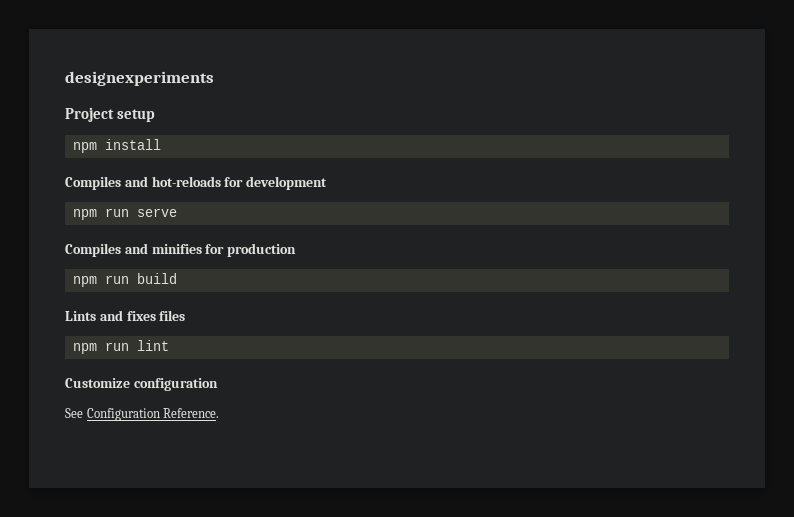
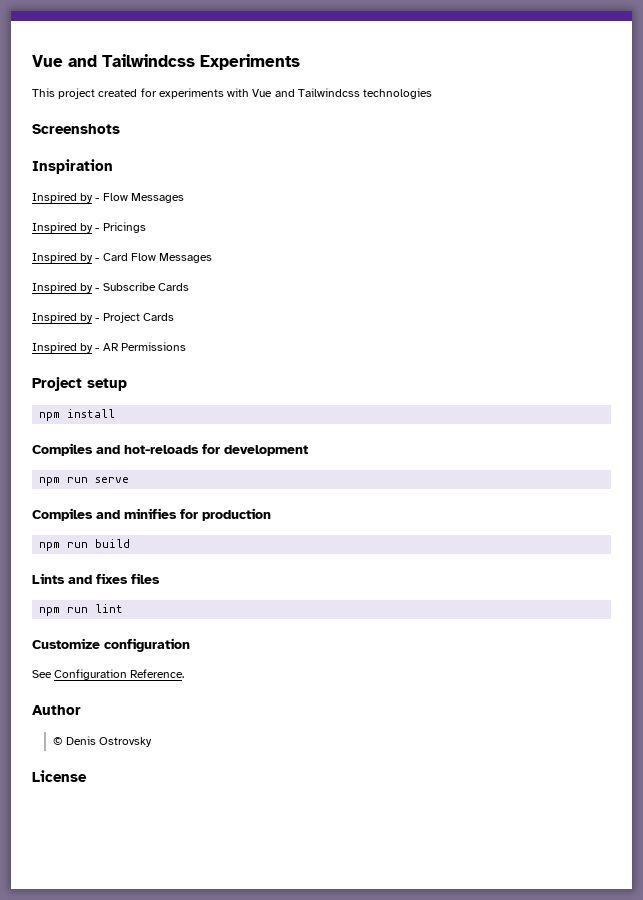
[65,71,214,86] designexperiments -> [32,54,300,70] [32,88,433,99] [32,124,120,134] [32,159,113,174] [32,192,184,203] [32,222,146,233] [32,252,213,263] [32,282,189,293] [32,312,174,323] [32,342,186,353] Vue and Tailwindcss Experiments // This project created for experiments with Vue and Tailwindcss technologies // Screenshots // Inspiration // Inspired by - Flow Messages // Inspired by - Pricings // Inspired by - Card Flow Messages // Inspired by - Subscribe Cards // Inspired by - Project Cards // Inspired by - AR Permissions
(220, 413) none -> [32,705,81,715] [52,736,153,747] [32,770,87,782] // Author // © Denis Ostrovsky // License

